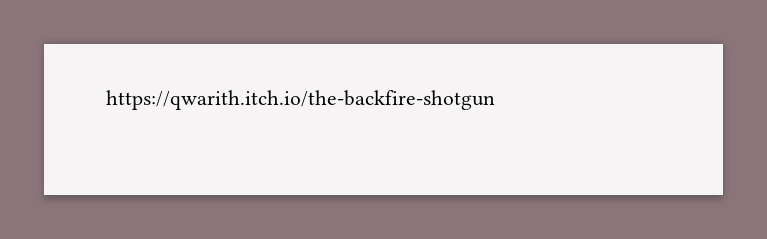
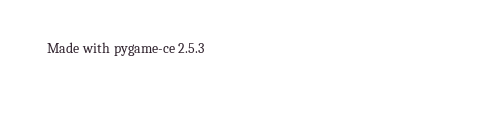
[106,90,495,110] https://qwarith.itch.io/the-backfire-shotgun -> [47,42,205,56] Made with pygame-ce 2.5.3

